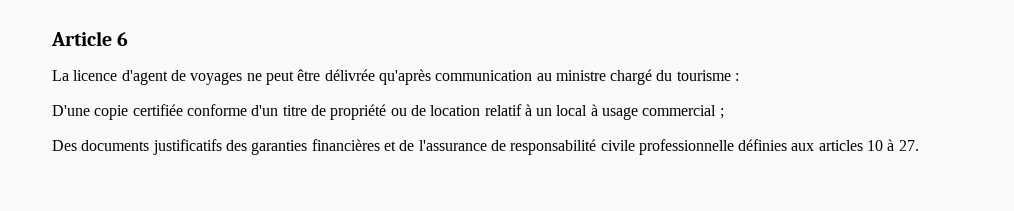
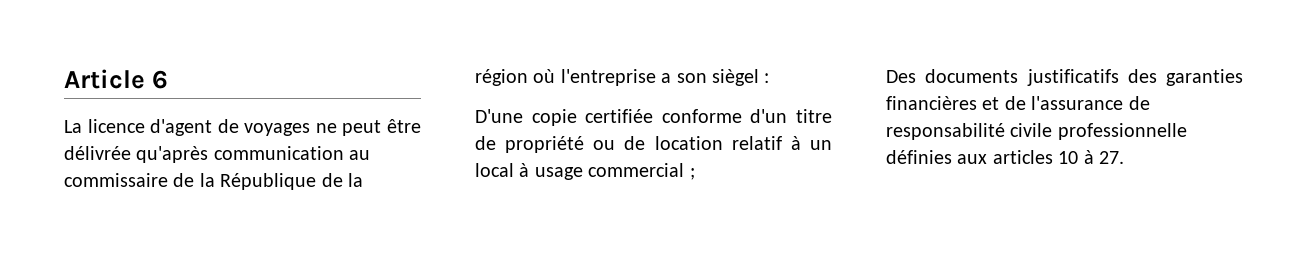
[555,69,731,85] ministre chargé du tourisme -> [64,173,363,190] [475,69,759,86] commissaire de la République de la région où l'entreprise a son siègel

